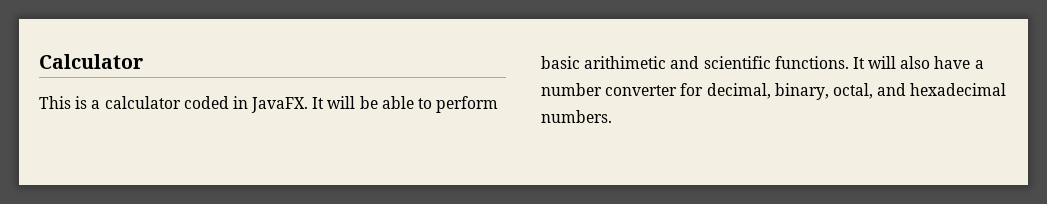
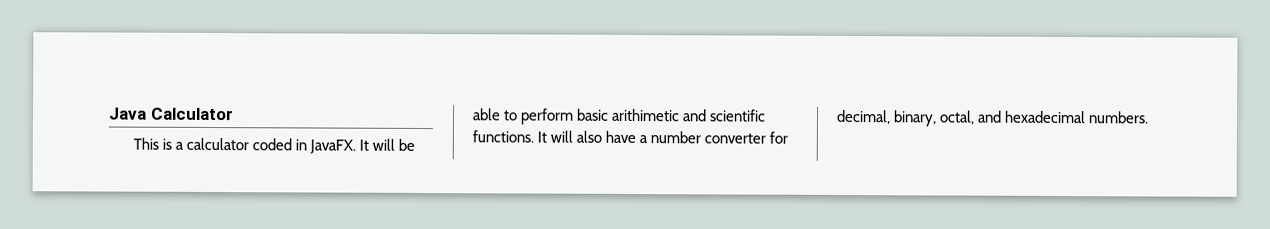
(39, 61) none -> [108,107,147,120] Java

